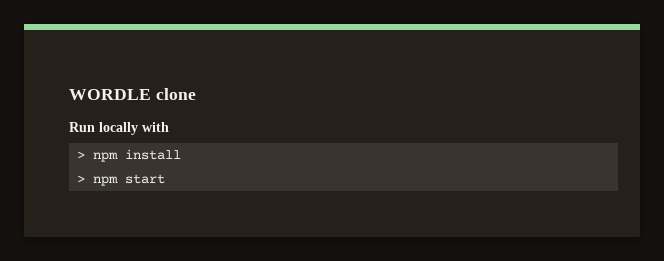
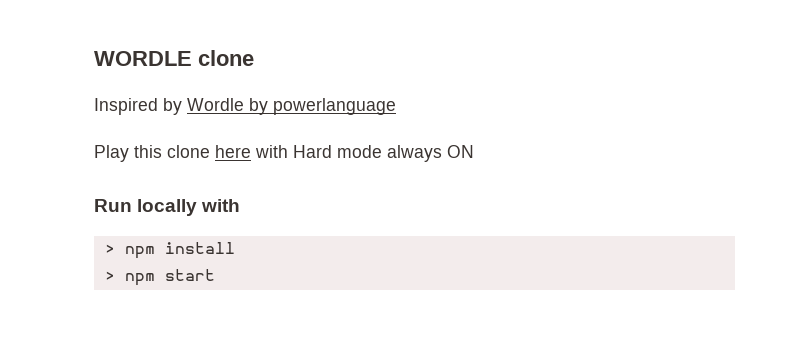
(196, 94) none -> [94,98,396,115] [94,145,474,162] // Inspired by Wordle by powerlanguage // Play this clone here with Hard mode always ON

